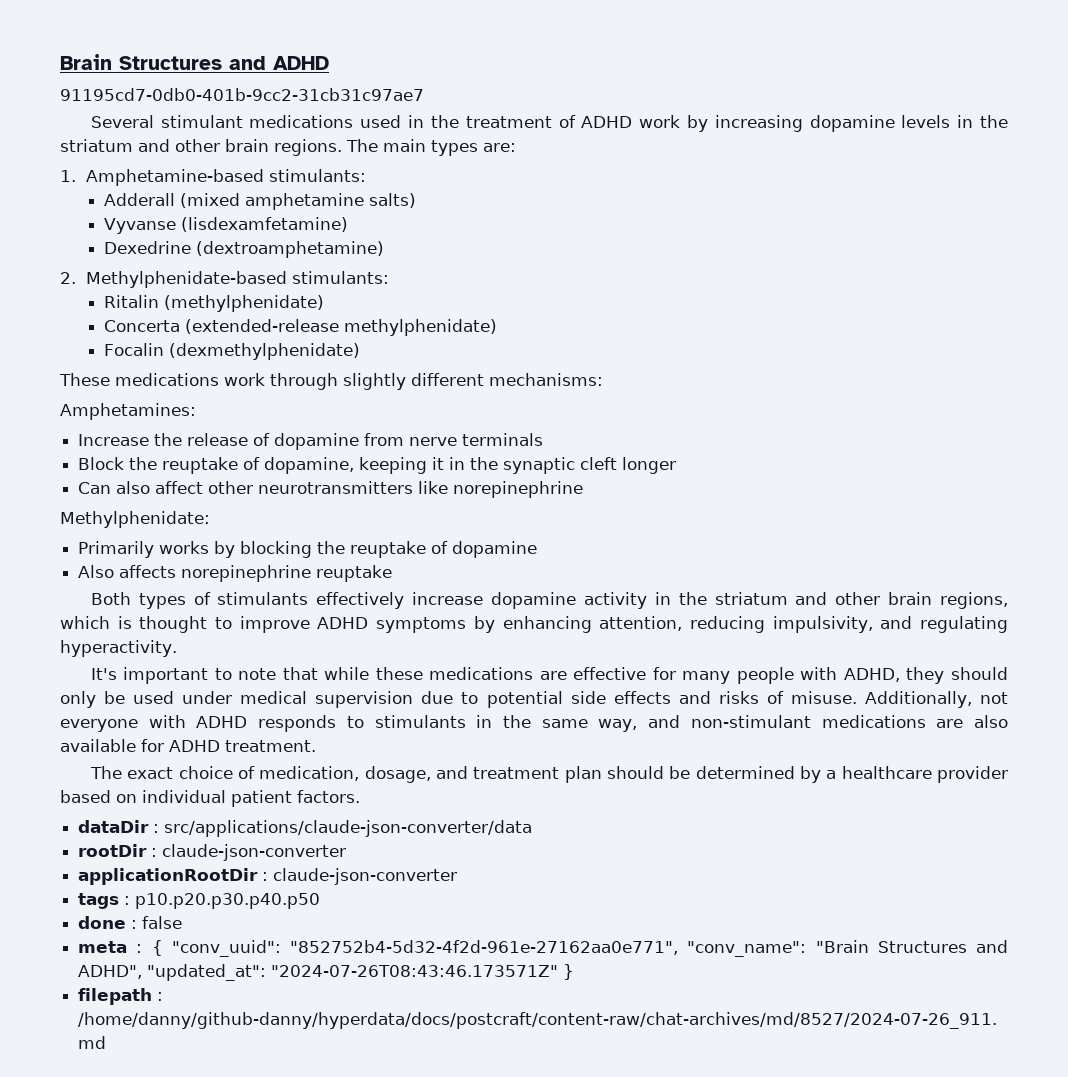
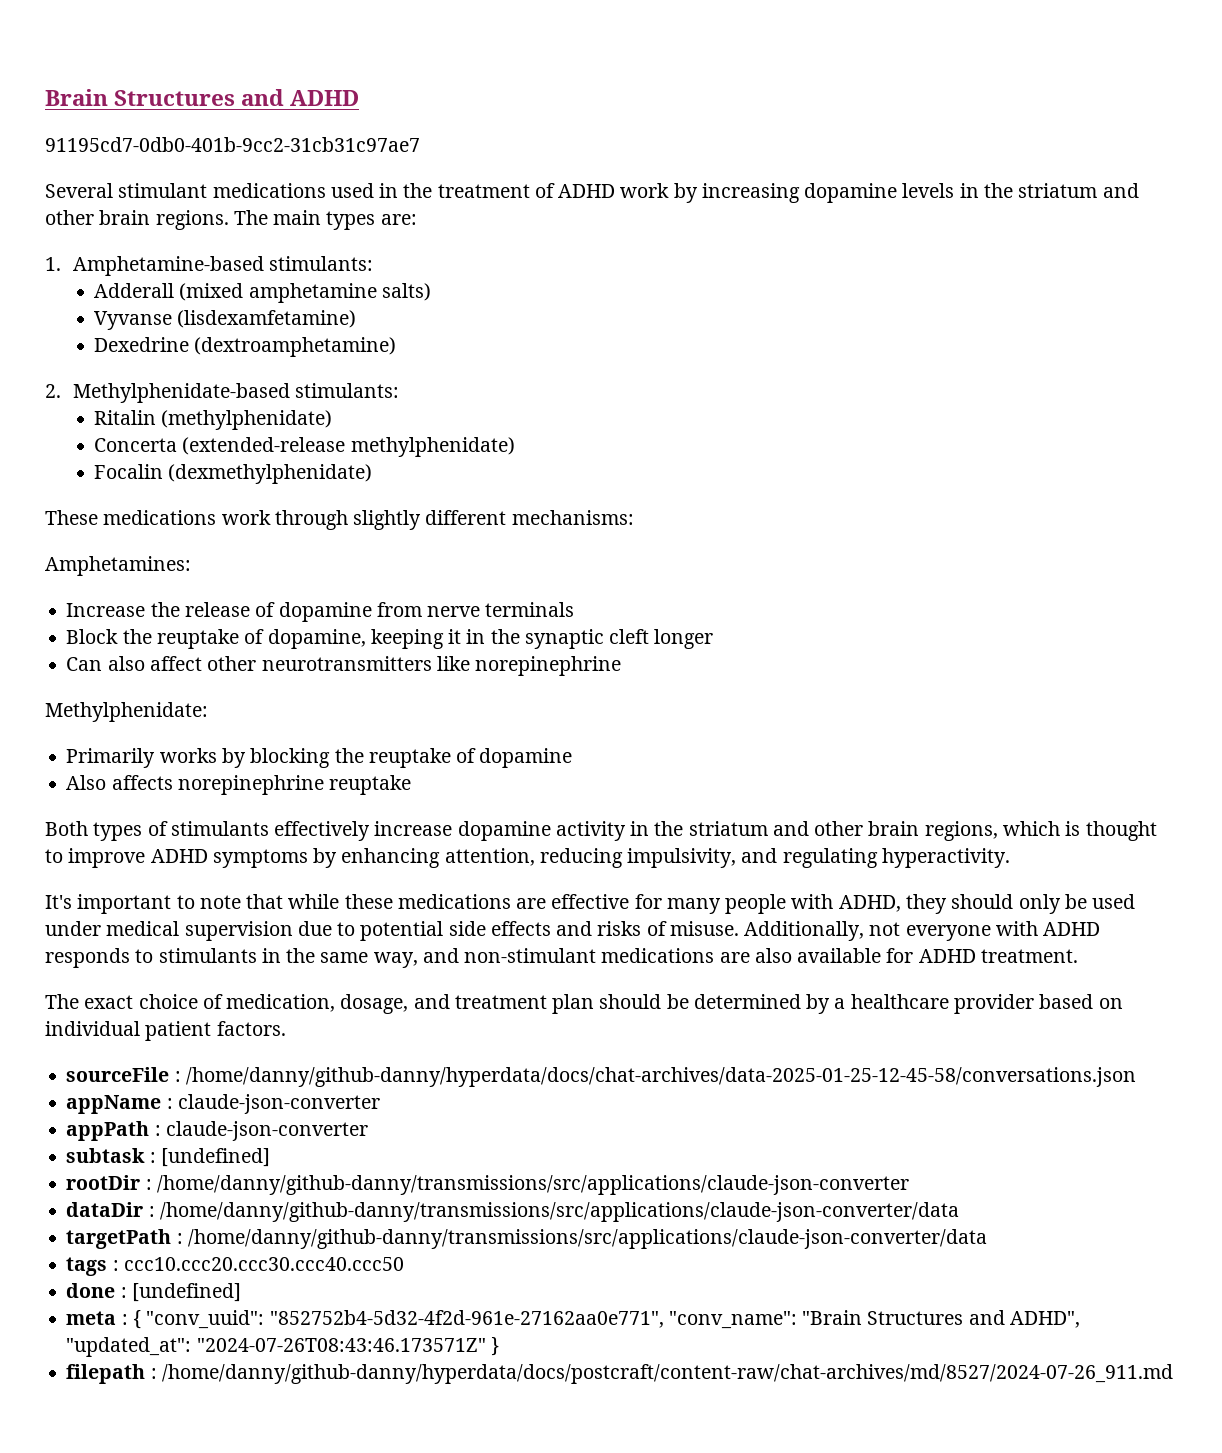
[78,820,533,837] [78,844,347,861] [78,868,458,885] dataDir : src/applications/claude-json-converter/data // rootDir : claude-json-converter // applicationRootDir : claude-json-converter -> [66,1067,1136,1087] [66,1094,380,1114] [66,1121,368,1141] [66,1148,270,1167] [66,1175,909,1195] [66,1202,959,1222] [66,1229,987,1249] sourceFile : /home/danny/github-danny/hyperdata/docs/chat-archives/data-2025-01-25-12-45-58/conversations.json // appName : claude-json-converter // appPath : claude-json-converter // subtask : [undefined] // rootDir : /home/danny/github-danny/transmissions/src/applications/claude-json-converter // dataDir : /home/danny/github-danny/transmissions/src/applications/claude-json-converter/data // targetPath : /home/danny/github-danny/transmissions/src/applications/claude-json-converter/data
[135,893,321,909] p10.p20.p30.p40.p50 -> [123,1257,404,1271] ccc10.ccc20.ccc30.ccc40.ccc50
[142,916,183,929] false -> [131,1283,241,1302] [undefined]

